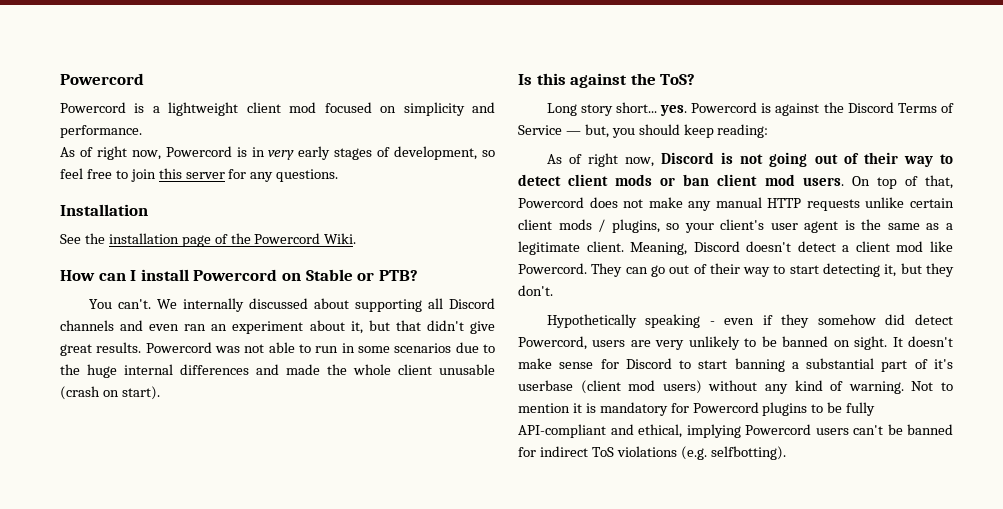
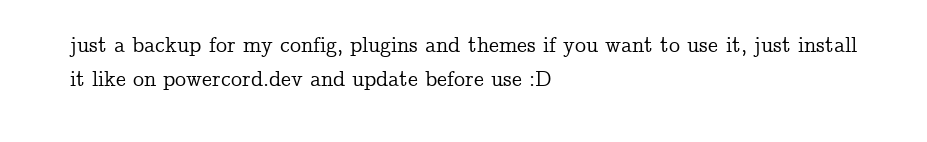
[60,73,144,85] [60,102,496,116] [60,125,142,138] [60,146,496,160] [60,168,339,182] [60,204,148,216] [60,233,357,247] [60,269,418,281] [88,298,496,312] [60,320,495,334] [60,342,495,356] [60,364,495,378] [60,386,160,400] [518,73,696,88] [546,102,954,116] [518,124,769,138] [546,152,953,167] [518,174,953,189] [518,197,954,211] [518,219,954,233] [518,241,953,255] [518,263,955,277] [518,285,553,296] [546,314,953,328] [518,336,953,350] [518,358,953,372] [518,380,954,394] [518,402,876,416] [518,424,953,438] [518,446,786,460] Powercord // Powercord is a lightweight client mod focused on simplicity and performance. // As of right now, Powercord is in very early stages of development, so feel free to join this server for any questions. // Installation // See the installation page of the Powercord Wiki. // How can I install Powercord on Stable or PTB? // You can't. We internally discussed about supporting all Discord channels and even ran an experiment about it, but that didn't give great results. Powercord was not able to run in some scenarios due to the huge internal differences and made the whole client unusable (crash on start). // Is this against the ToS? // Long story short... yes. Powercord is against the Discord Terms of Service — but, you should keep reading: // As of right now, Discord is not going out of their way to detect client mods or ban client mod users. On top of that, Powercord does not make any manual HTTP requests unlike certain client mods / plugins, so your client's user agent is the same as a legitimate client. Meaning, Discord doesn't detect a client mod like Powercord. They can go out of their way to start detecting it, but they don't. // Hypothetically speaking - even if they somehow did detect Powercord, users are very unlikely to be banned on sight. It doesn't make sense for Discord to start banning a substantial part of it's userbase (client mod users) without any kind of warning. Not to mention it is mandatory for Powercord plugins to be fully API-compliant and ethical, implying Powercord users can't be banned for indirect ToS violations (e.g. selfbotting). -> [69,37,857,57] [70,71,552,90] just a backup for my config, plugins and themes if you want to use it, just install it like on powercord.dev and update before use :D

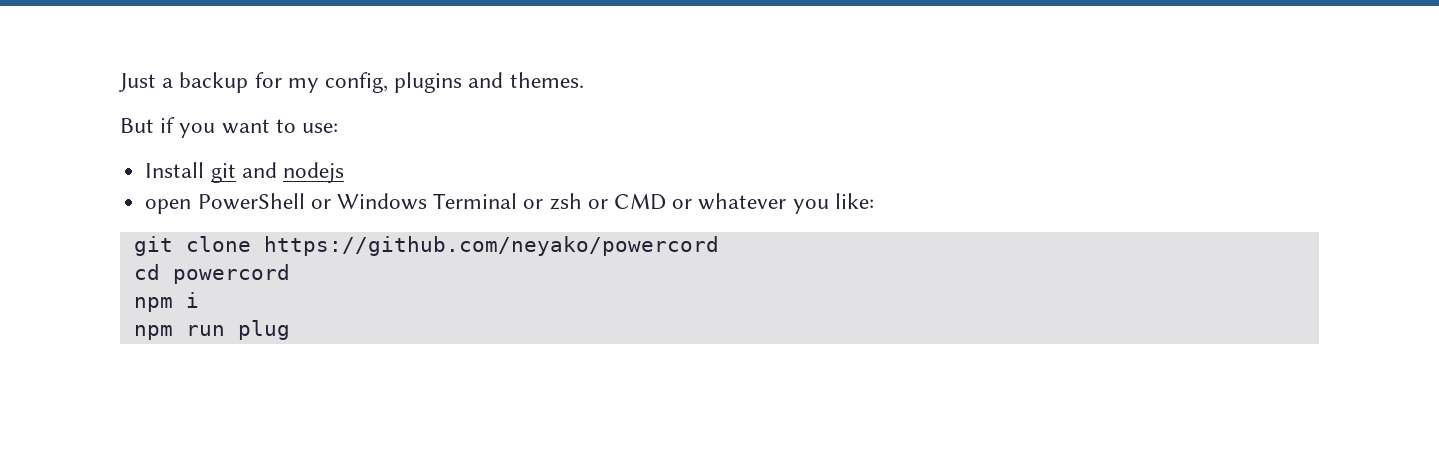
[69,37,107,57] just -> [119,73,156,92] Just
[467,37,536,52] themes -> [509,72,584,88] [120,118,154,133] themes. // But
[687,37,857,57] [70,71,552,90] use it, just install it like on powercord.dev and update before use :D -> [302,123,339,133] [145,162,344,183] [145,193,874,214] [133,236,719,256] [133,264,290,284] [133,292,199,312] [133,320,290,340] use: // Install git and nodejs // open PowerShell or Windows Terminal or zsh or CMD or whatever you like: // git clone https://github.com/neyako/powercord // cd powercord // npm i // npm run plug

